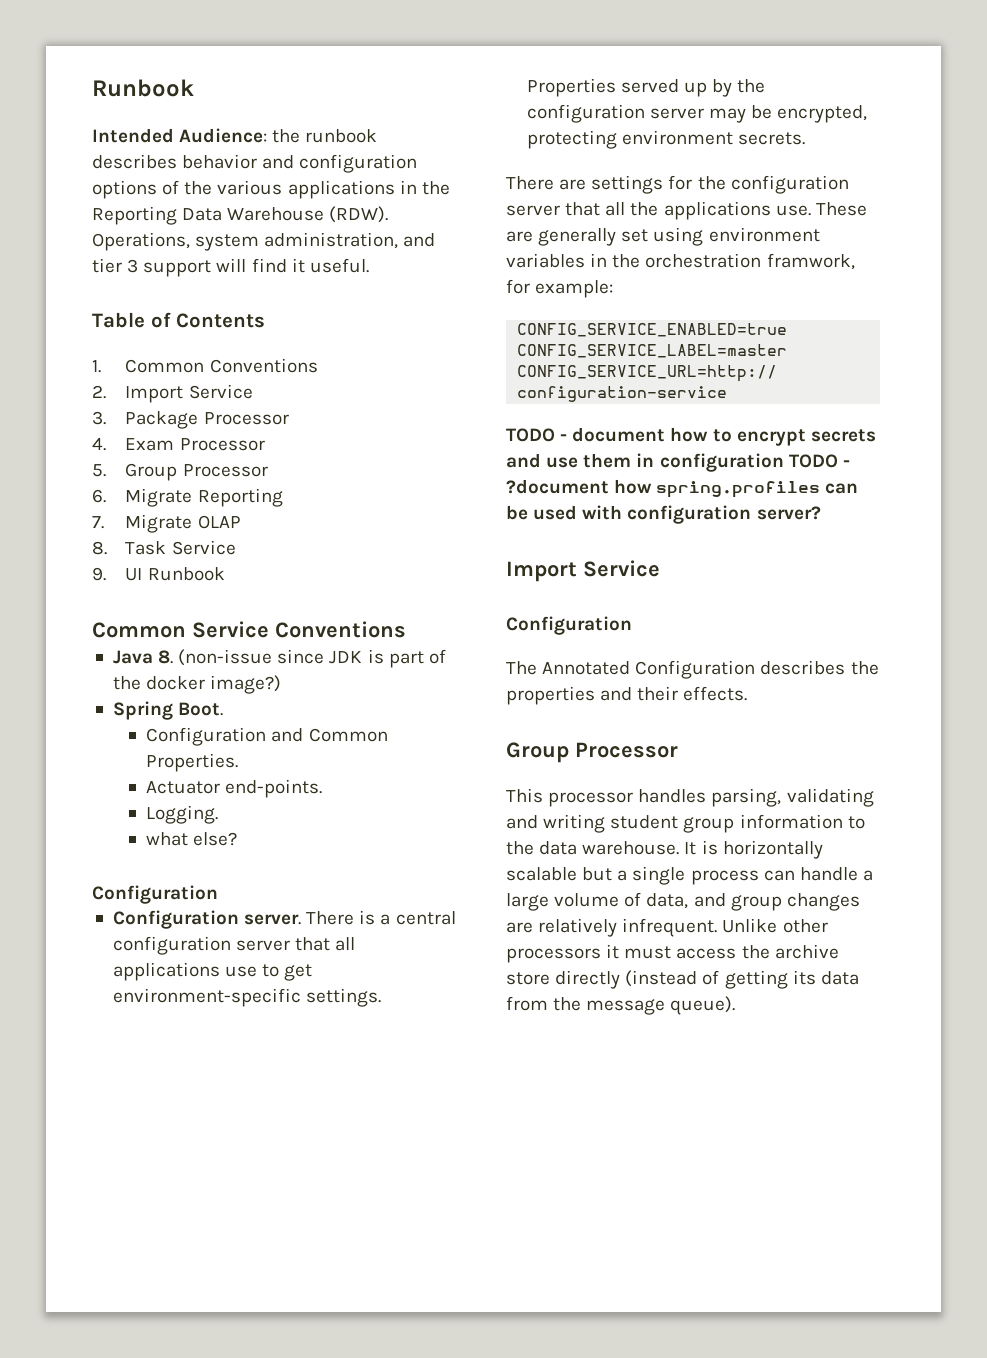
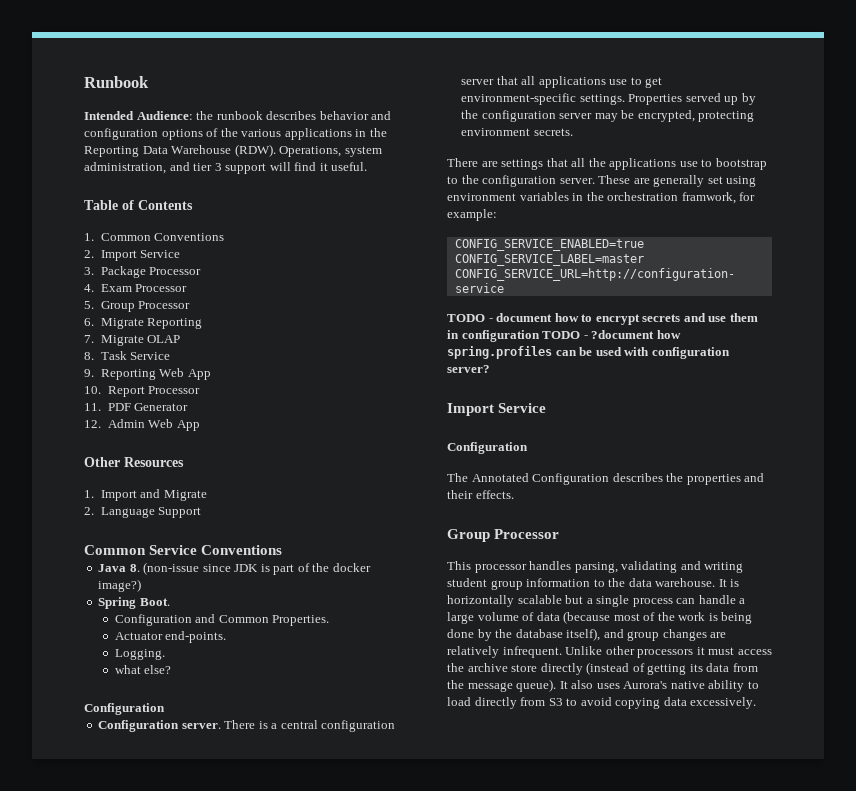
[125,567,225,581] UI Runbook -> [100,368,211,380] [84,386,201,397] [84,403,189,411] [84,419,200,431] [84,457,184,467] [84,489,207,501] [84,507,202,518] Reporting Web App // 10. Report Processor // 11. PDF Generator // 12. Admin Web App // Other Resources // 1. Import and Migrate // 2. Language Support
[668,175,849,194] [506,201,811,220] for the configuration server that all the applications use. -> [546,158,767,170] [447,175,595,187] that all the applications use to bootstrap to the configuration server.
[646,893,689,909] data, -> [536,611,753,624] [447,628,601,641] data (because most of the work is being done by the database itself),
(736, 1005) none -> [559,680,759,692] [447,697,757,709] It also uses Aurora's native ability to load directly from S3 to avoid copying data excessively.

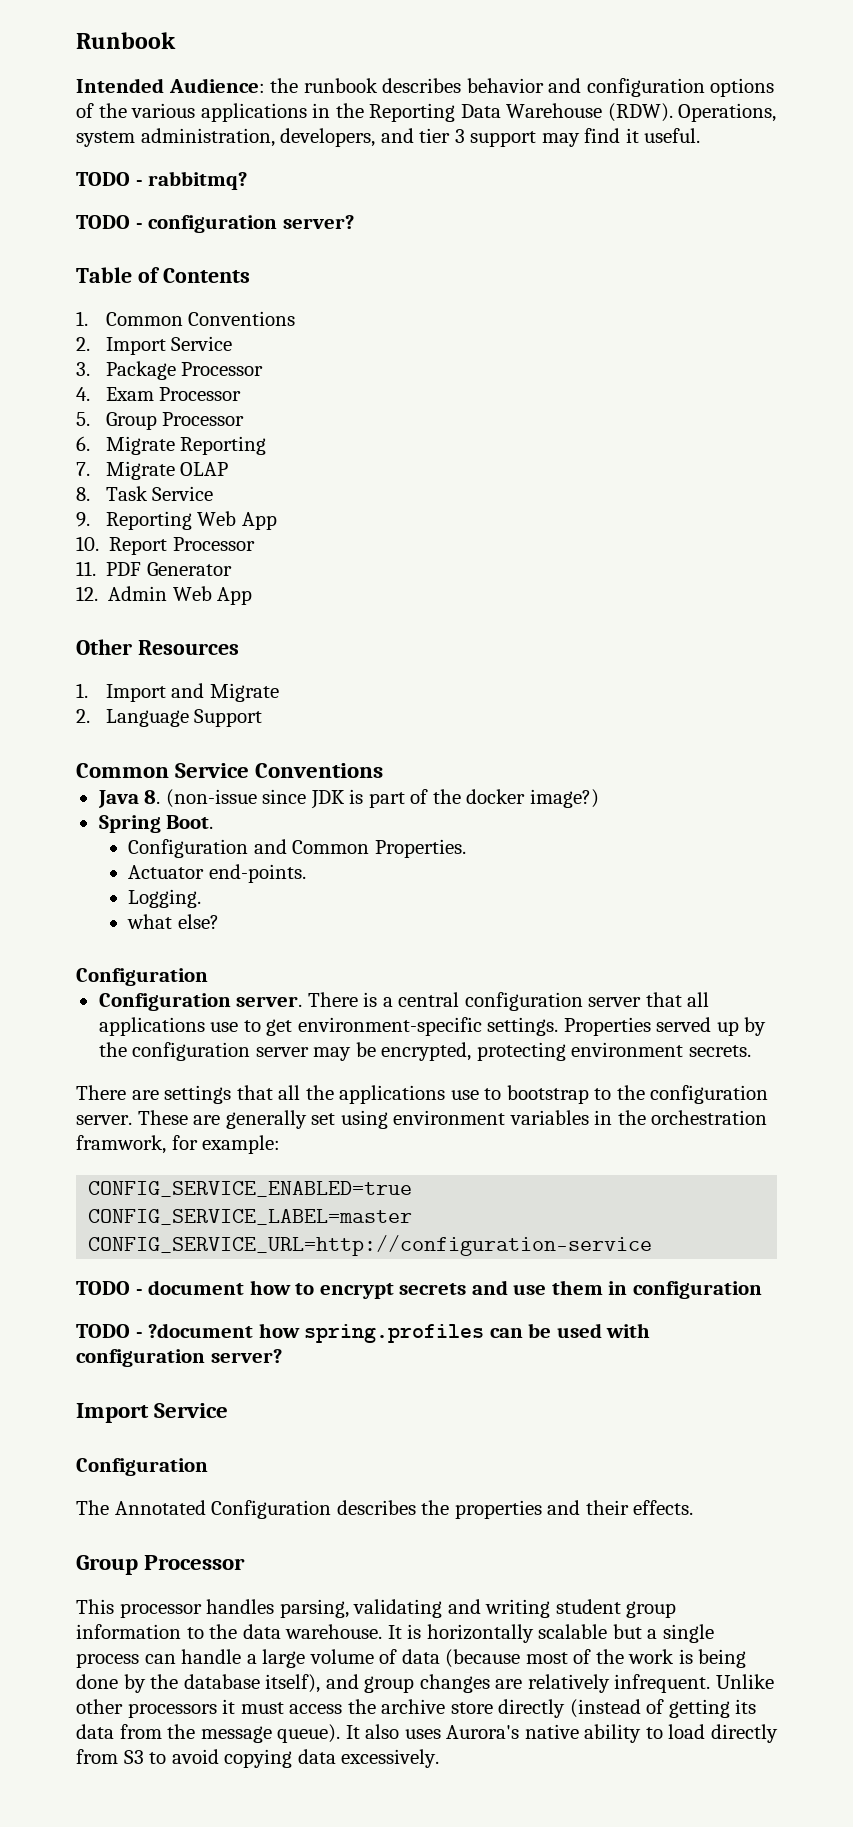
(166, 168) none -> [280,128,376,147] developers,
[269,162,291,171] will -> [541,133,580,147] may
(368, 166) none -> [76,171,248,190] [76,215,354,233] // TODO - rabbitmq? // TODO - configuration server?
(540, 336) none -> (762, 1290) //

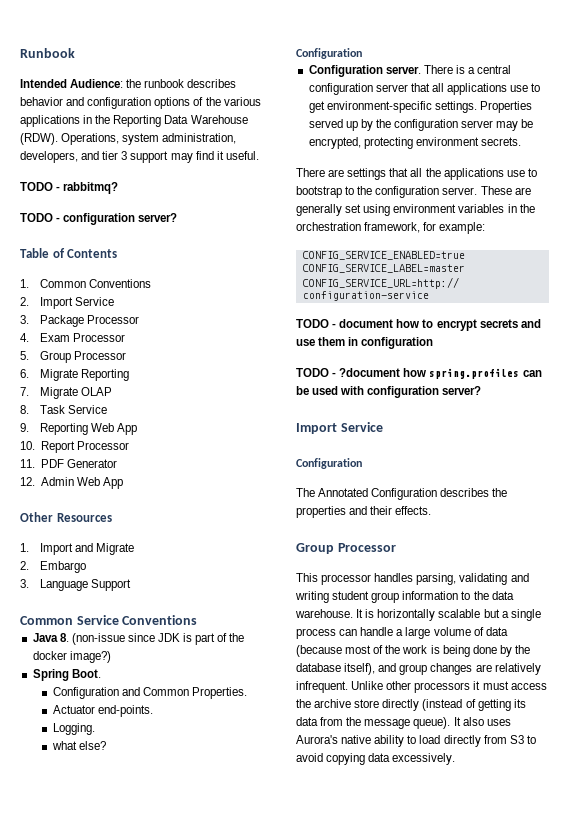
(90, 716) none -> [39,561,86,573] [20,579,29,588] Embargo // 3.
[76,1135,166,1154] framwork, -> [364,222,421,233] framework,

